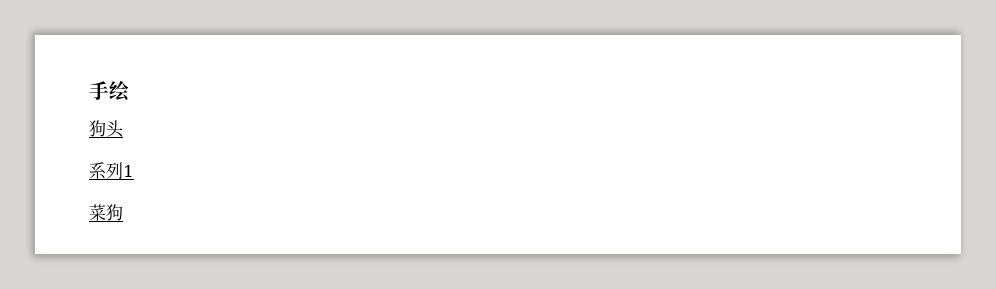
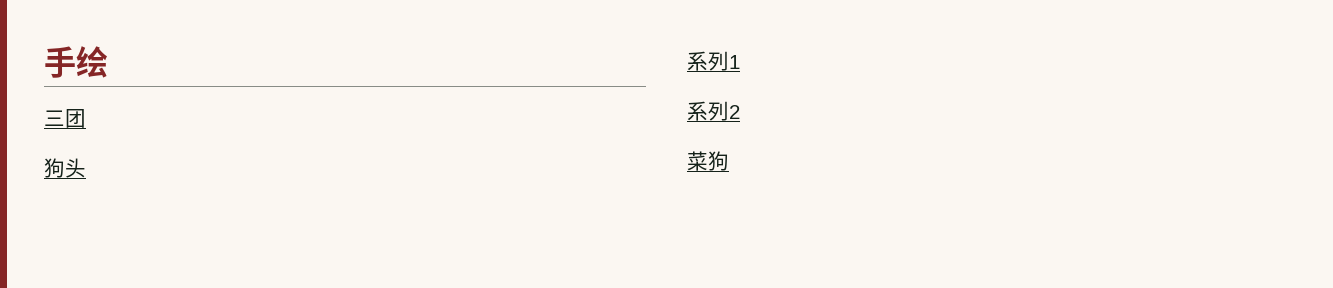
(130, 91) none -> [44,109,86,128] // 三团
(134, 171) none -> [687,101,740,121] // 系列2

